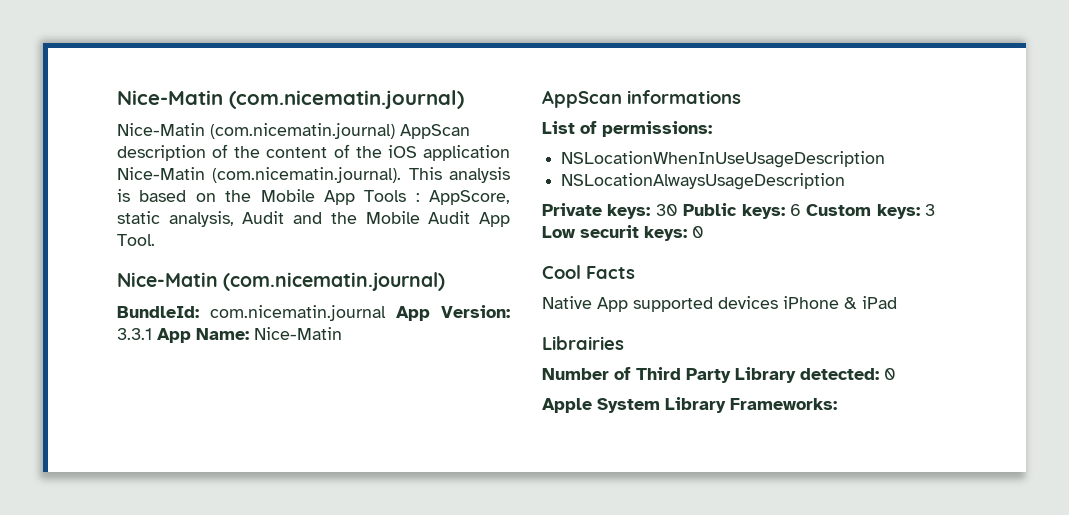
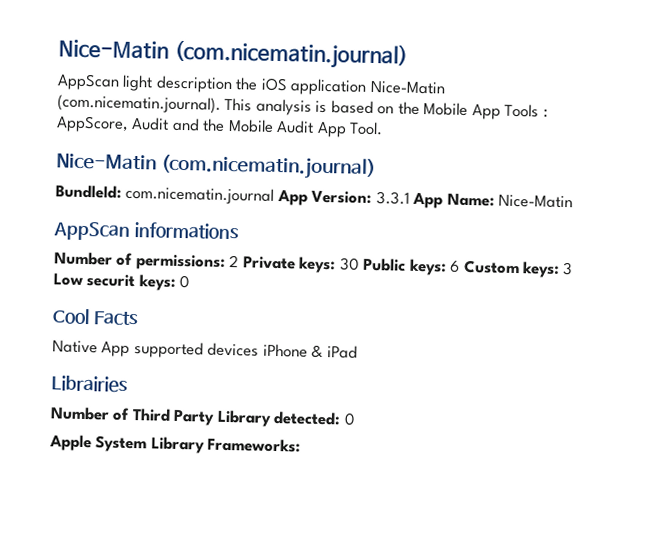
[117,90,464,109] [117,123,470,139] [117,144,350,161] Nice-Matin (com.nicematin.journal) // Nice-Matin (com.nicematin.journal) AppScan description of the content of -> [58,39,408,70] [57,73,233,94] Nice-Matin (com.nicematin.journal) // AppScan light description
[117,211,234,227] static analysis, -> (129, 124) none
[542,121,575,134] List -> [54,251,113,266] Number
[561,151,886,168] [561,173,846,190] // NSLocationWhenInUseUsageDescription // NSLocationAlwaysUsageDescription // -> [229,255,240,268] 2

